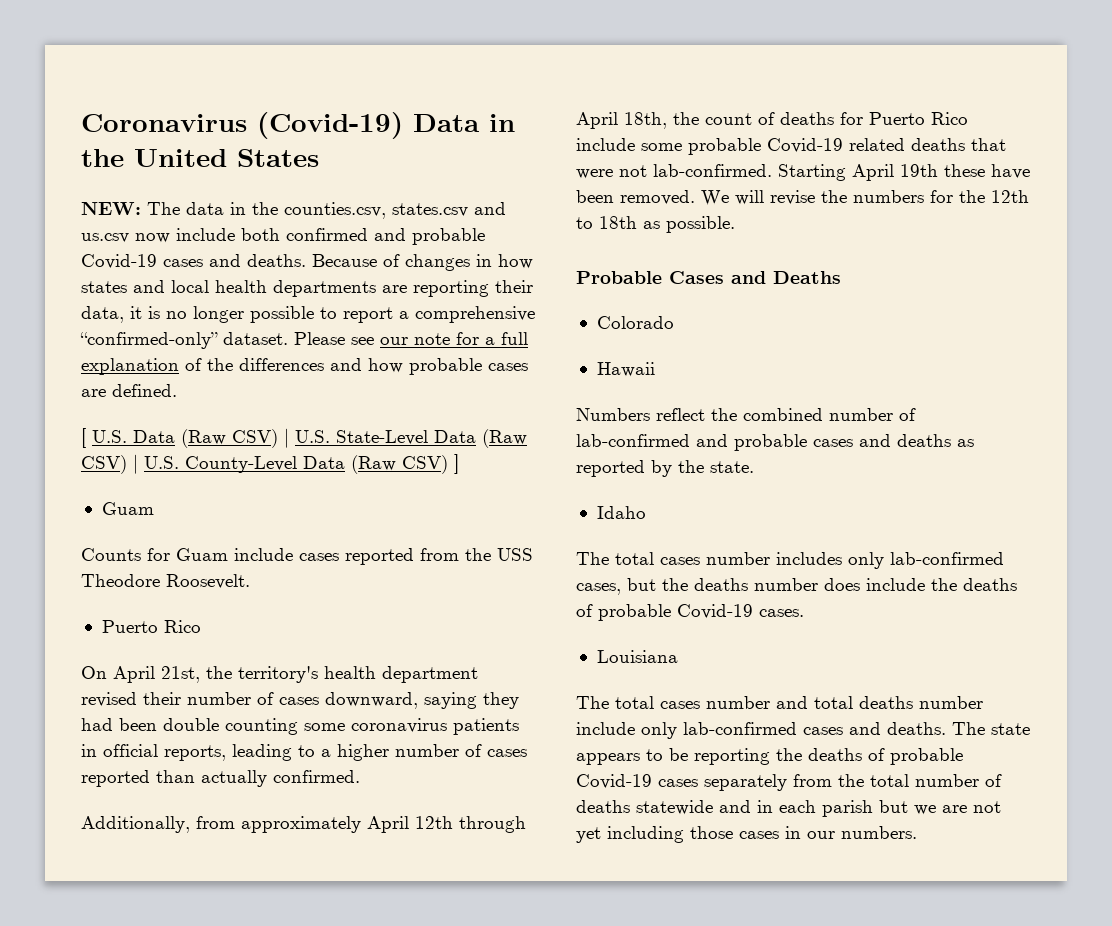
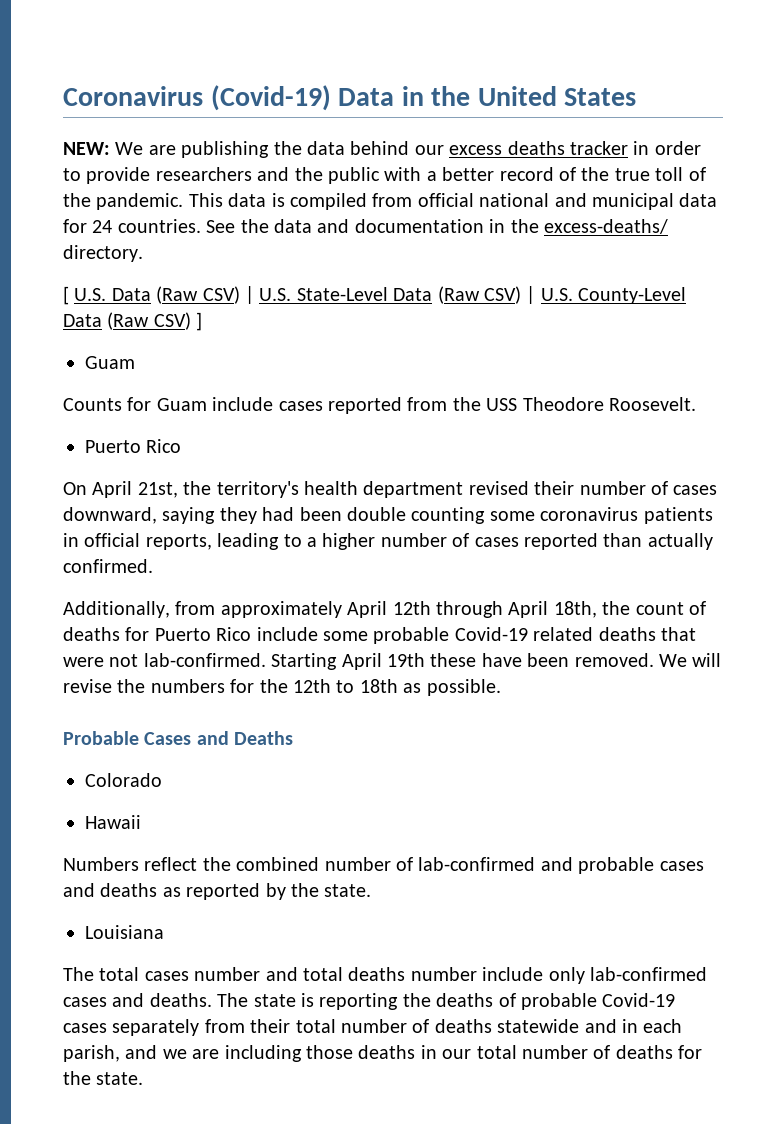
[147,202,506,219] [81,228,485,245] [81,254,533,271] [81,280,533,297] [81,306,535,323] [80,332,528,349] [81,358,528,375] [81,384,177,397] The data in the counties.csv, states.csv and us.csv now include both confirmed and probable Covid-19 cases and deaths. Because of changes in how states and local health departments are reporting their data, it is no longer possible to report a comprehensive “confirmed-only” dataset. Please see our note for a full explanation of the differences and how probable cases are defined. -> [115,141,701,158] [63,167,706,184] [63,193,718,210] [63,219,668,234] [63,245,143,262] We are publishing the data behind our excess deaths tracker in order to provide researchers and the public with a better record of the true toll of the pandemic. This data is compiled from official national and municipal data for 24 countries. See the data and documentation in the excess-deaths/ directory.
[596,506,646,519] [576,552,1004,569] [576,578,1017,595] [576,604,804,621] // Idaho // The total cases number includes only lab-confirmed cases, but the deaths number does include the deaths of probable Covid-19 cases. -> (372, 890) none
[576,748,688,765] appears to be -> [301,993,314,1007] is
[838,774,864,787] the -> [250,1019,291,1033] their
[822,800,1001,817] [576,827,601,843] parish but we are not yet -> [63,1045,220,1062] parish, and we are
[739,831,779,839] cases -> [358,1045,416,1059] deaths
[841,826,917,839] numbers. -> [476,1045,703,1059] [63,1071,144,1085] total number of deaths for the state.

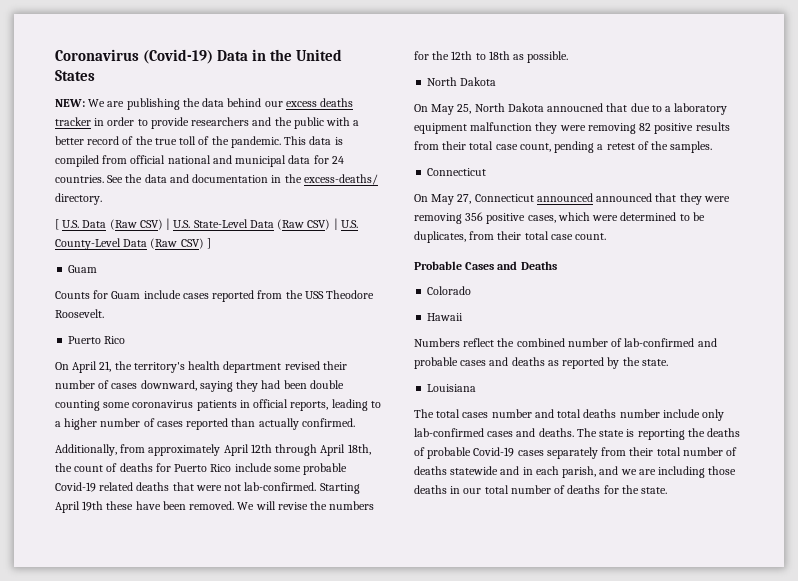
[137,482,178,498] 21st, -> [99,361,112,372] 21,
(501, 687) none -> [427,77,497,86] [414,103,728,115] [414,122,730,134] [414,141,713,153] [427,168,487,176] [414,193,730,205] [414,212,705,224] [414,231,607,243] // North Dakota // On May 25, North Dakota annoucned that due to a laboratory equipment malfunction they were removing 82 positive results from their total case count, pending a retest of the samples. // Connecticut // On May 27, Connecticut announced announced that they were removing 356 positive cases, which were determined to be duplicates, from their total case count.

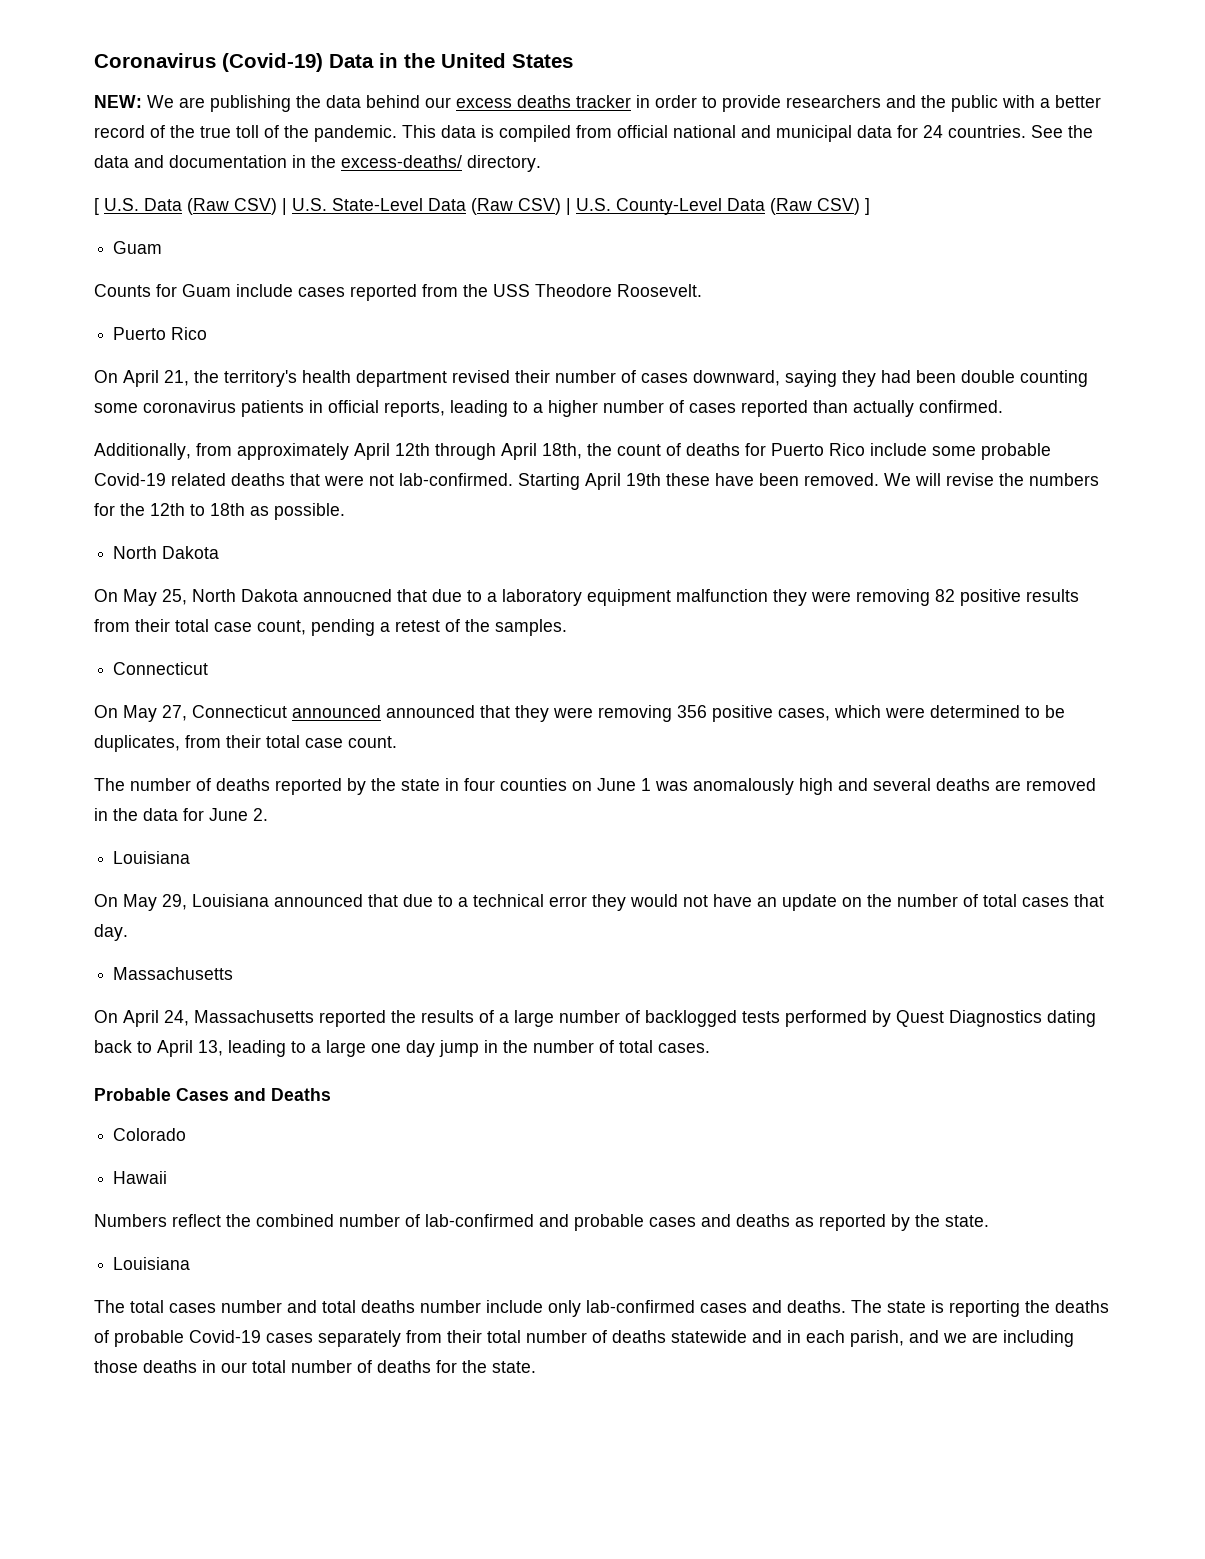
(607, 236) none -> [94,778,1096,795] [94,808,268,821] [113,851,191,864] [94,894,1104,911] [94,924,128,941] [113,967,234,980] [94,1010,1096,1027] [94,1040,710,1057] // The number of deaths reported by the state in four counties on June 1 was anomalously high and several deaths are removed in the data for June 2. // Louisiana // On May 29, Louisiana announced that due to a technical error they would not have an update on the number of total cases that day. // Massachusetts // On April 24, Massachusetts reported the results of a large number of backlogged tests performed by Quest Diagnostics dating back to April 13, leading to a large one day jump in the number of total cases.

